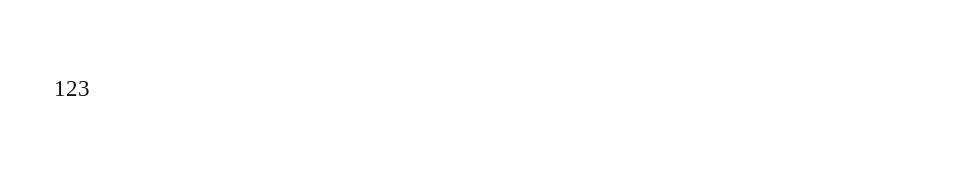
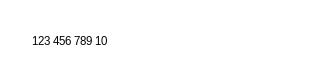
(90, 88) none -> [53,36,108,45] 456 789 10

